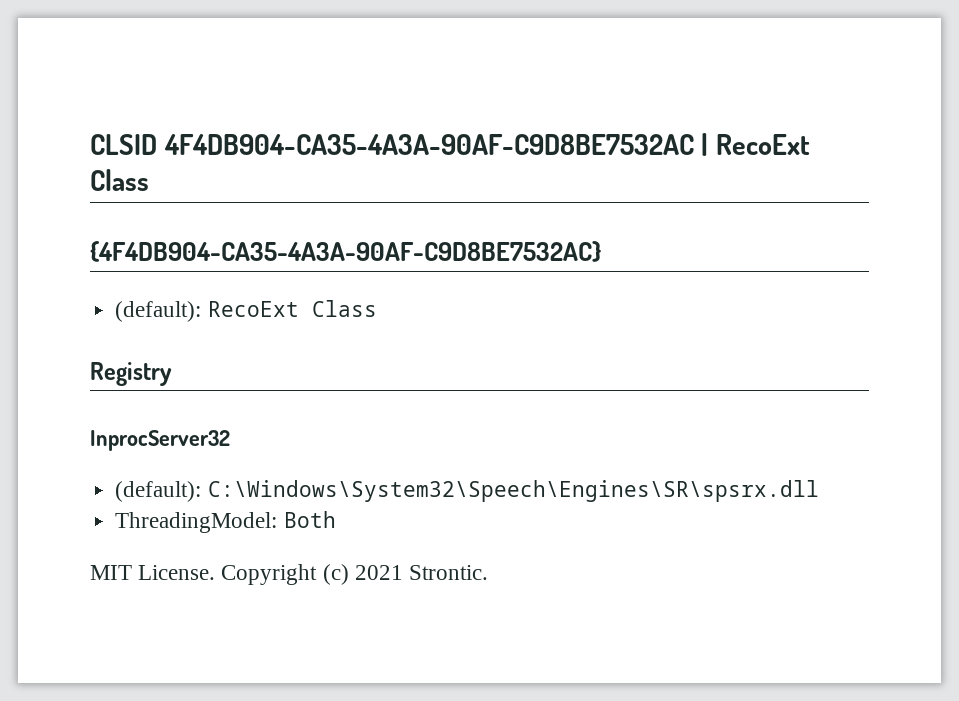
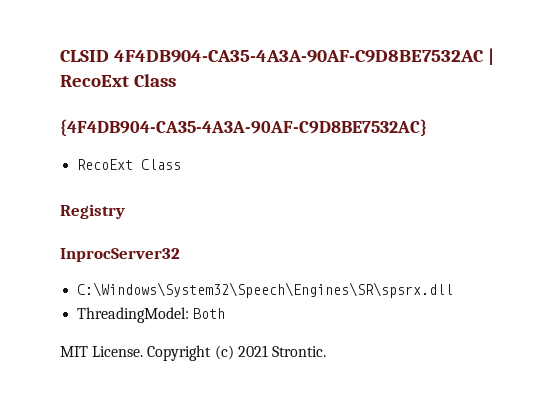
[115,301,202,322] (default): -> (427, 128) none
[115,481,202,502] (default): -> (180, 255) none

